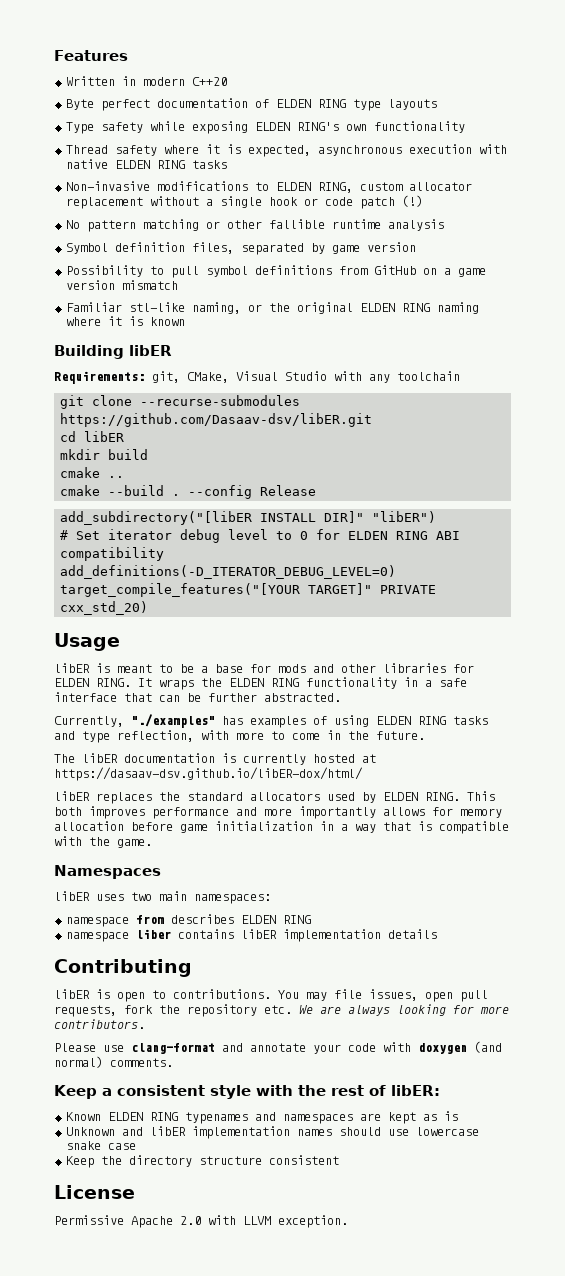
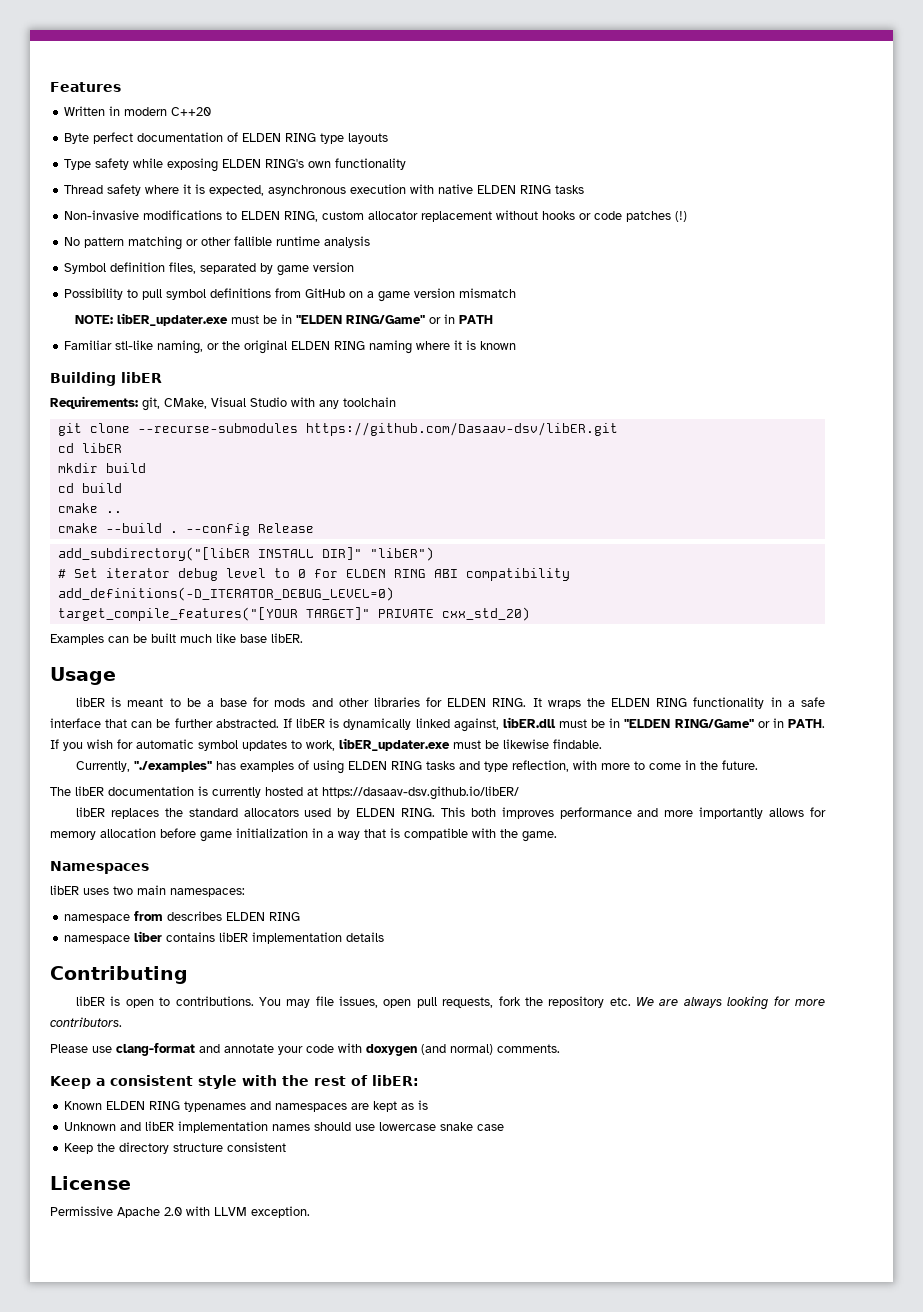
[205,196,298,208] a single hook -> [542,211,576,220] hooks
[359,197,395,209] patch -> [626,211,672,222] patches
(178, 285) none -> [74,313,493,326] // NOTE: libER_updater.exe must be in "ELDEN RING/Game" or in PATH
(149, 454) none -> [57,483,122,493] // cd build
(149, 608) none -> [50,633,303,645] // Examples can be built much like base libER.
(341, 697) none -> [282,717,825,732] [50,738,602,751] If libER is dynamically linked against, libER.dll must be in "ELDEN RING/Game" or in PATH. If you wish for automatic symbol updates to work, libER_updater.exe must be likewise findable.
[54,767,363,781] https://dasaav-dsv.github.io/libER-dox/html/ -> [322,786,519,800] https://dasaav-dsv.github.io/libER/

